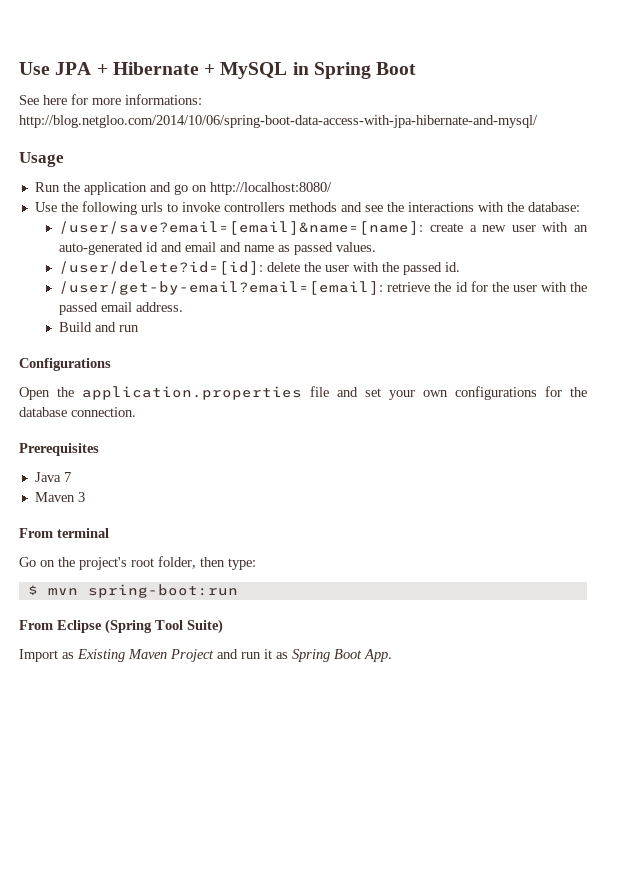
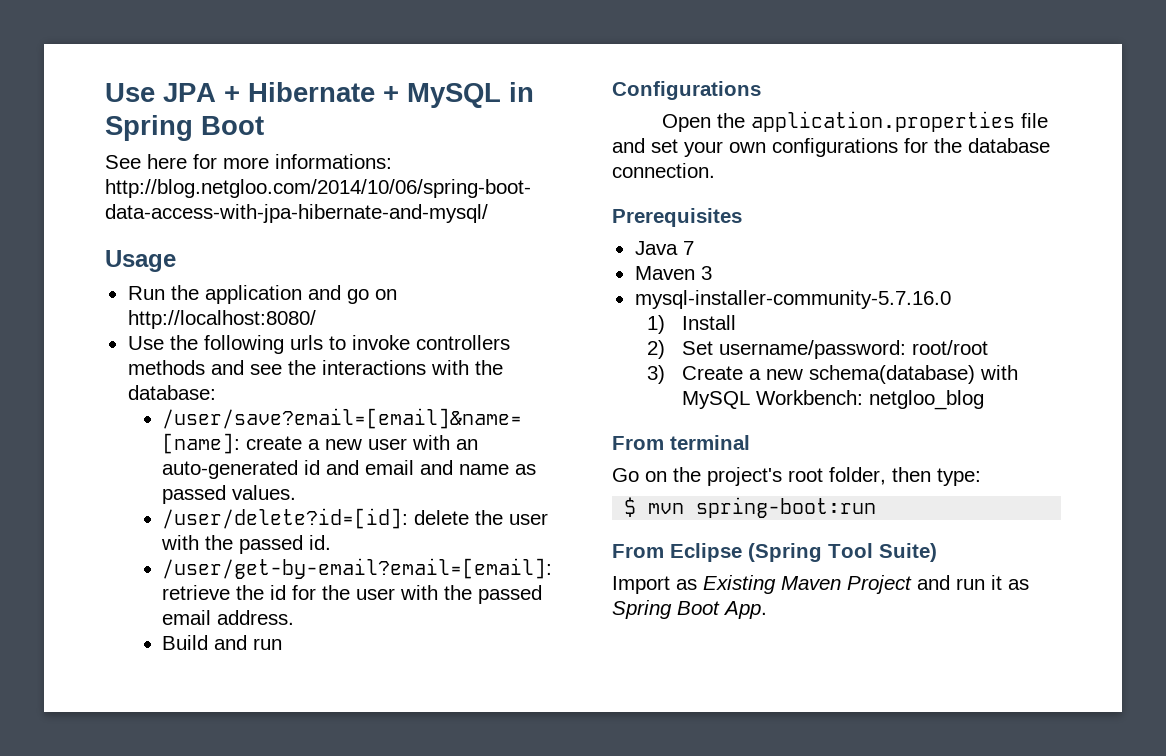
(85, 497) none -> [634,290,951,309] [646,315,736,334] [646,340,988,359] [646,365,1018,384] [681,390,984,410] // mysql-installer-community-5.7.16.0 // 1) Install // 2) Set username/password: root/root // 3) Create a new schema(database) with MySQL Workbench: netgloo_blog

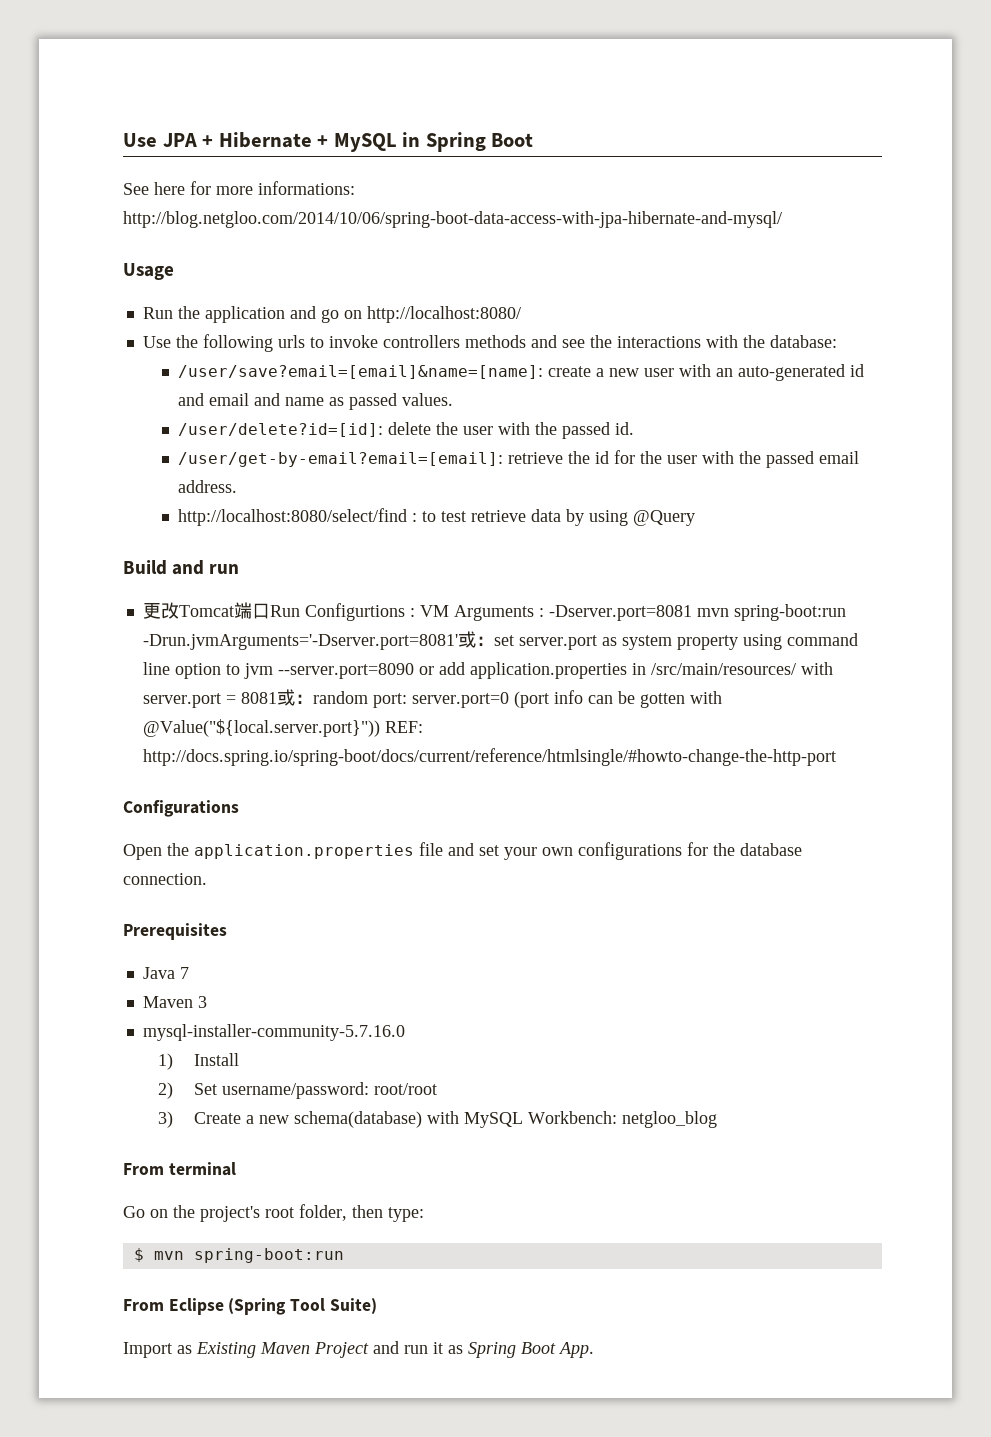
[162,635,283,650] Build and run -> [178,508,696,526] [123,560,240,575] [142,602,846,621] [142,631,858,650] [142,662,833,679] [142,689,722,708] [142,719,423,737] [142,748,836,766] http://localhost:8080/select/find : to test retrieve data by using @Query // Build and run // 更改Tomcat端口Run Configurtions : VM Arguments : -Dserver.port=8081 mvn spring-boot:run -Drun.jvmArguments='-Dserver.port=8081'或：set server.port as system property using command line option to jvm --server.port=8090 or add application.properties in /src/main/resources/ with server.port = 8081或：random port: server.port=0 (port info can be gotten with @Value("${local.server.port}")) REF: http://docs.spring.io/spring-boot/docs/current/reference/htmlsingle/#howto-change-the-http-port

